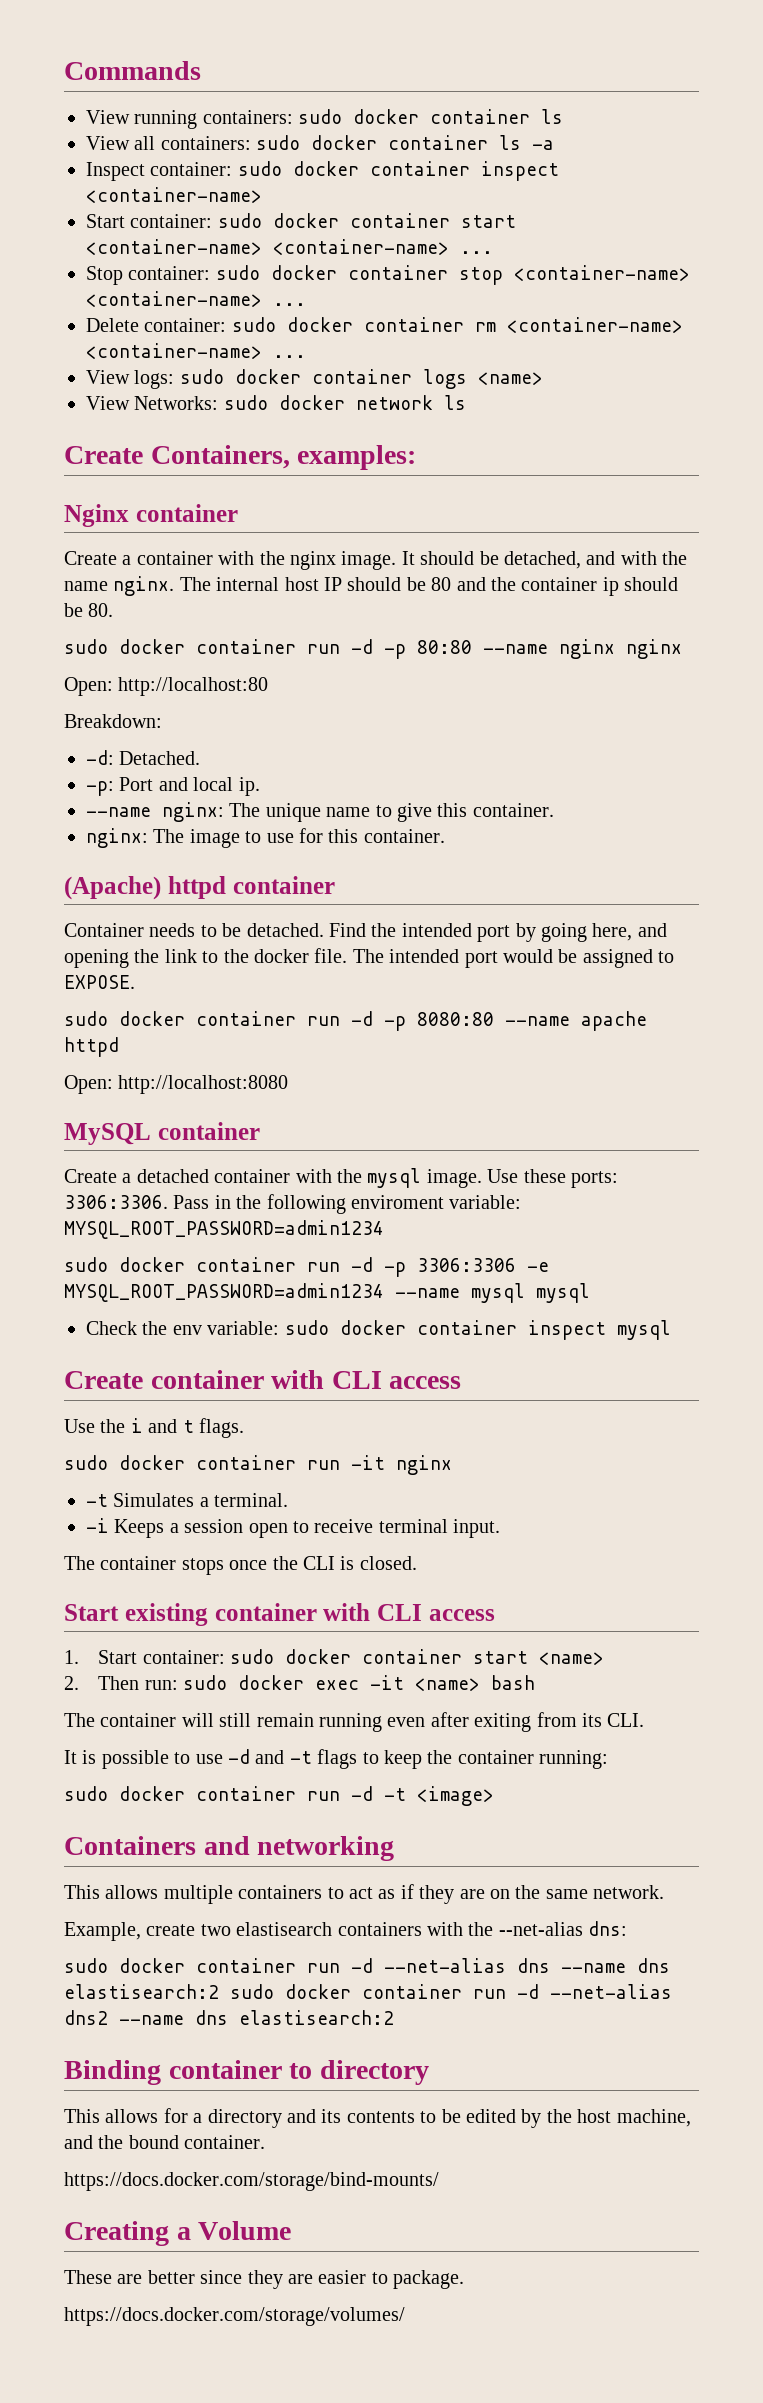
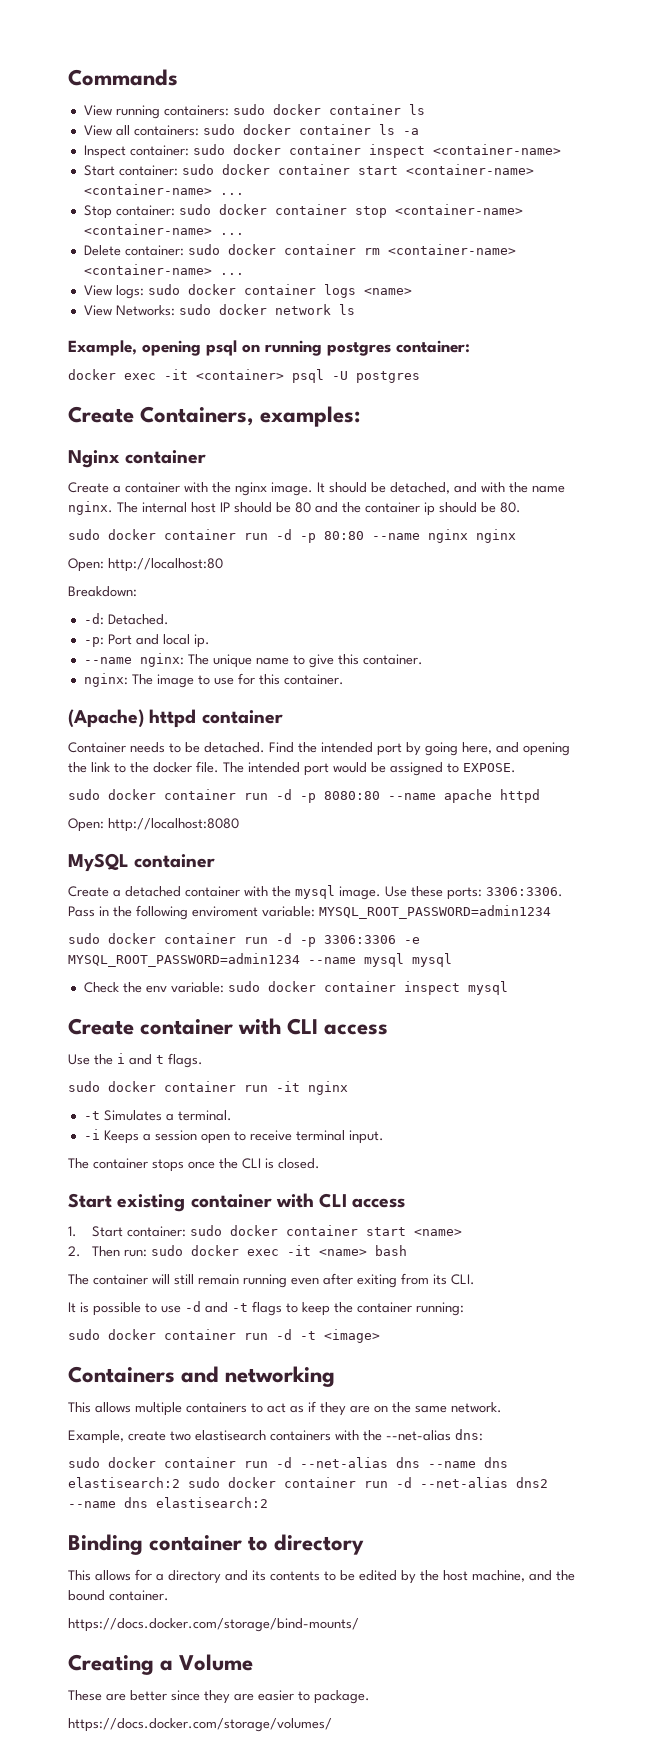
(466, 402) none -> [68,340,470,356] [68,369,420,383] // Example, opening psql on running postgres container: // docker exec -it <container> psql -U postgres

